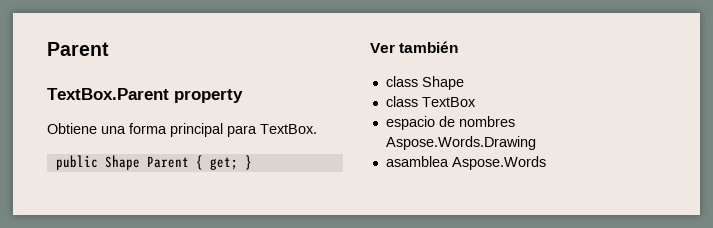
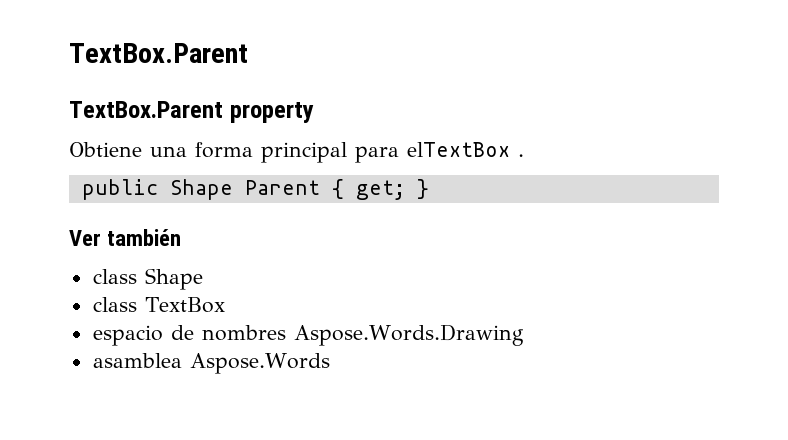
[47,42,109,56] Parent -> [69,43,248,63] TextBox.Parent
[260,124,317,134] TextBox. -> [407,142,524,157] elTextBox .

